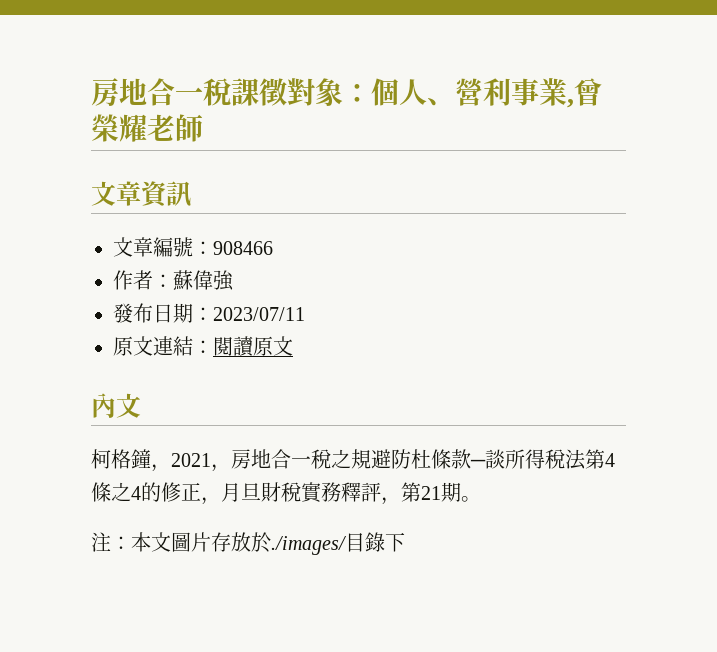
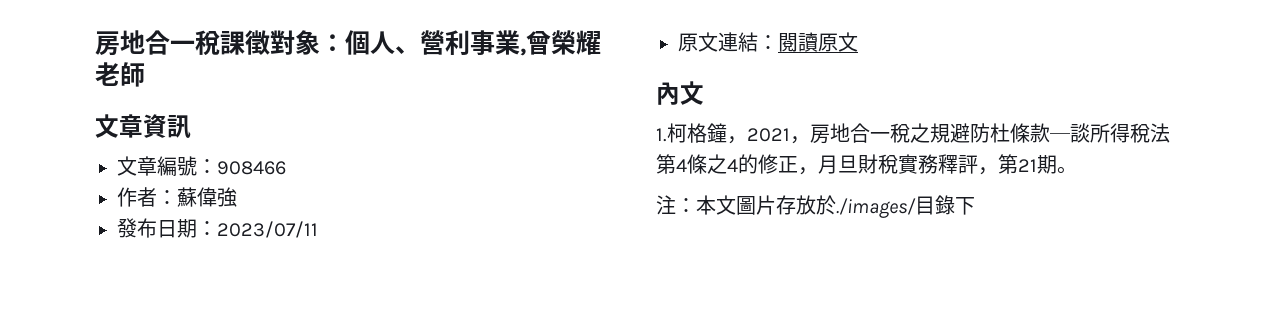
(141, 405) none -> [656,128,667,142] 1.

